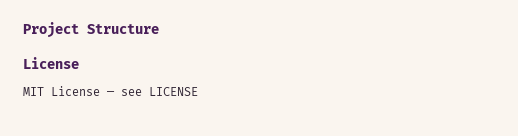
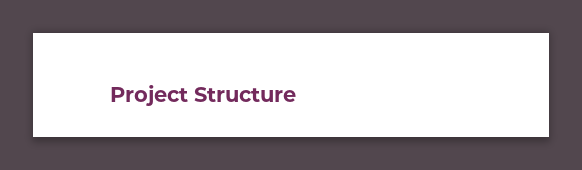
[23,57,79,69] [23,86,198,96] // License // MIT License — see LICENSE -> (296, 94) none

